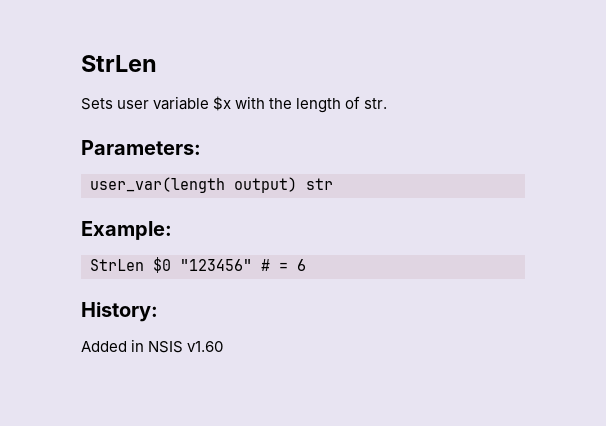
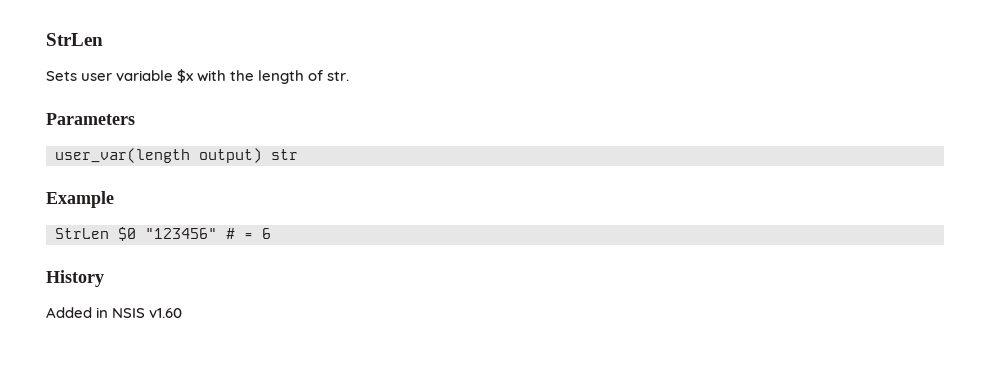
[81,140,201,155] Parameters: -> [46,113,135,125] Parameters
[81,221,172,240] Example: -> [46,191,114,208] Example
[81,302,158,322] History: -> [46,270,104,287] History

